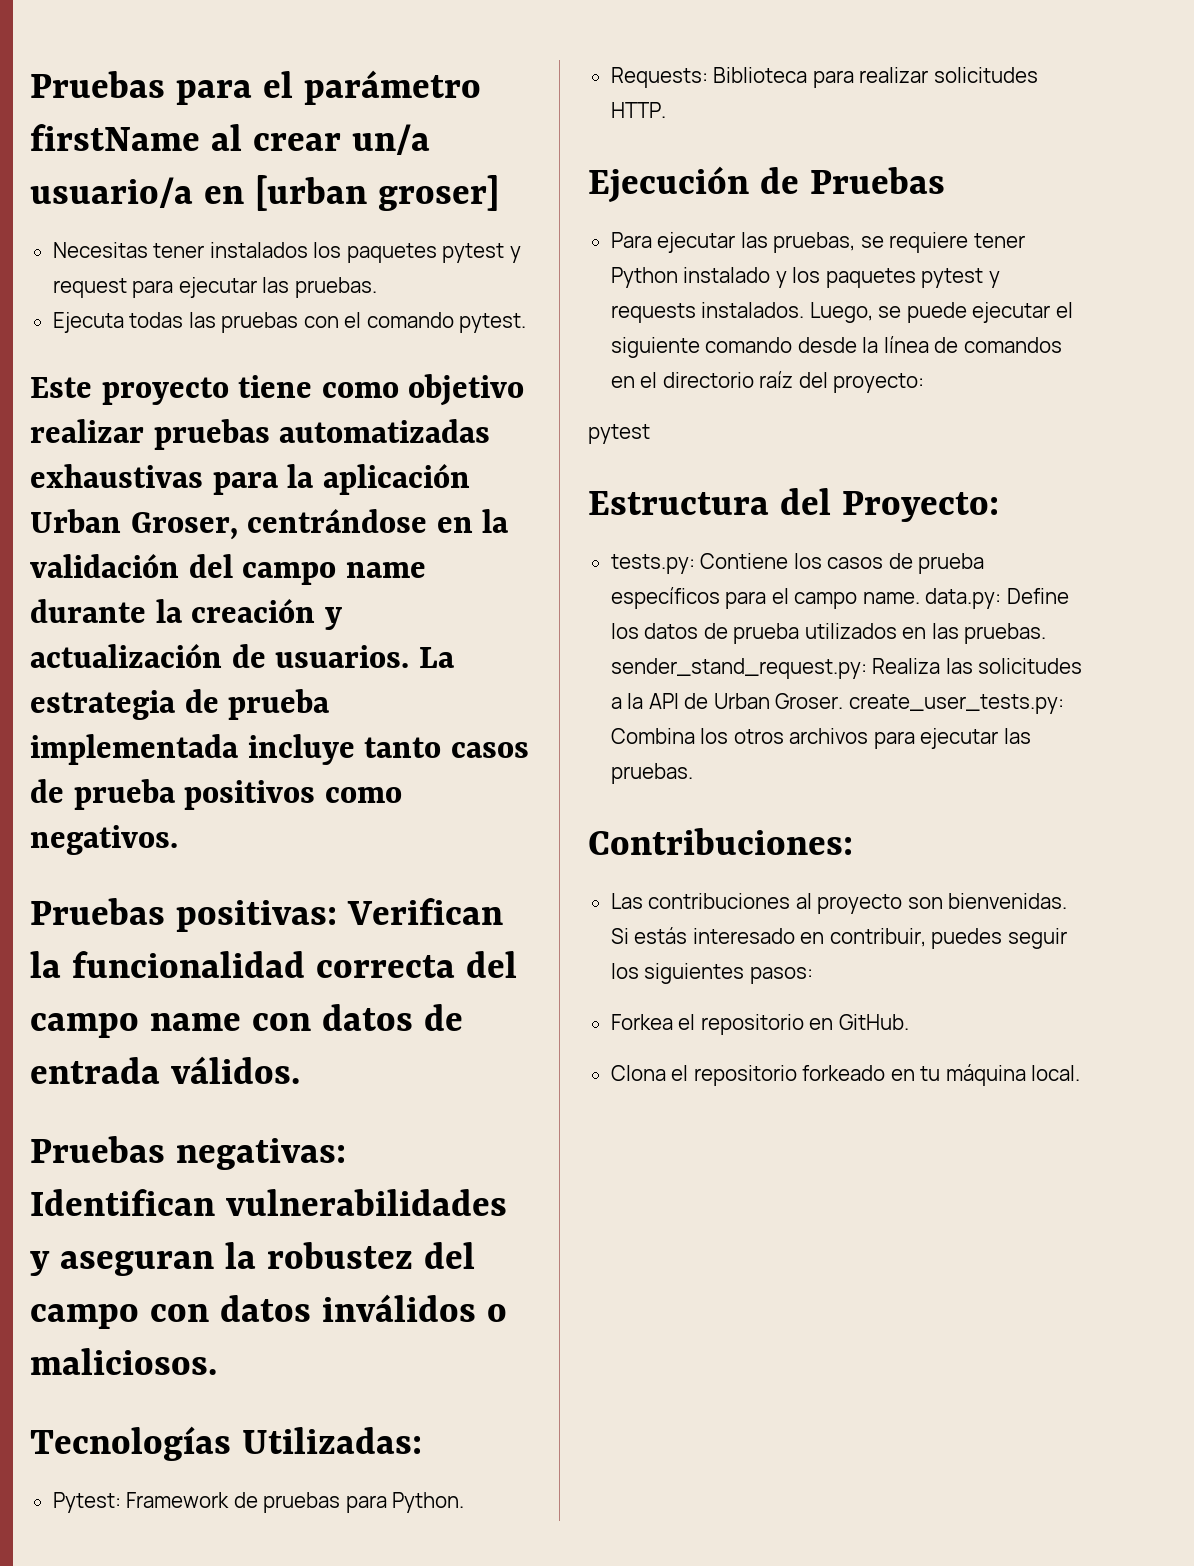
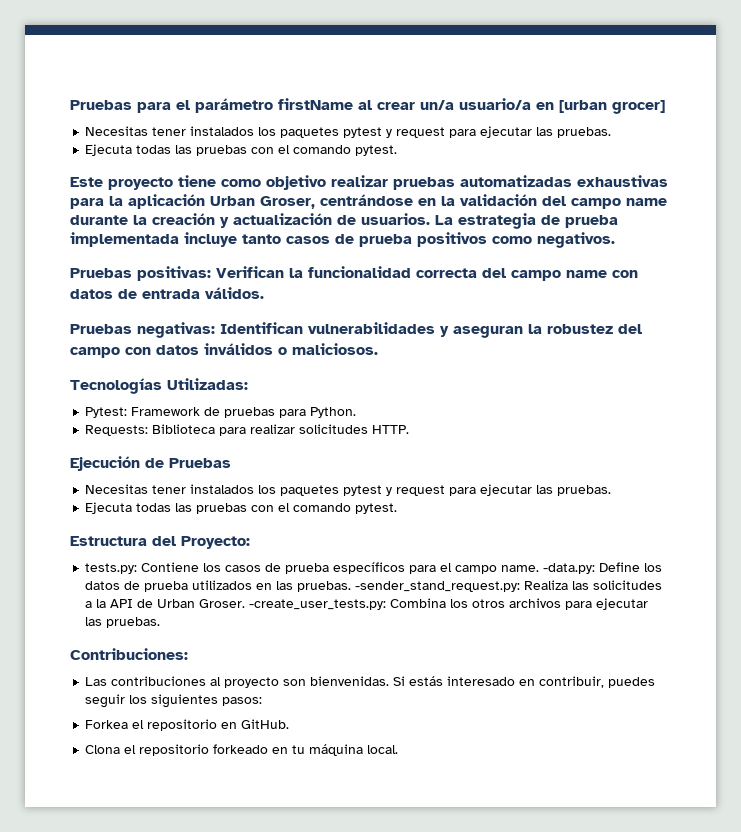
[378,175,500,211] groser] -> [612,100,665,114] grocer]
[610,232,1025,253] [610,267,1000,288] [610,302,1073,323] [610,336,1062,358] [610,371,925,393] [588,424,650,444] Para ejecutar las pruebas, se requiere tener Python instalado y los paquetes pytest y requests instalados. Luego, se puede ejecutar el siguiente comando desde la línea de comandos en el directorio raíz del proyecto: // pytest -> [85,484,612,496] [85,502,398,514] Necesitas tener instalados los paquetes pytest y request para ejecutar las pruebas. // Ejecuta todas las pruebas con el comando pytest.
[925,588,1002,609] data.py: -> [543,563,596,574] -data.py:
[610,658,867,679] sender_stand_request.py: -> [355,581,521,592] -sender_stand_request.py:
[848,694,1064,714] create_user_tests.py: -> [249,599,387,610] -create_user_tests.py:

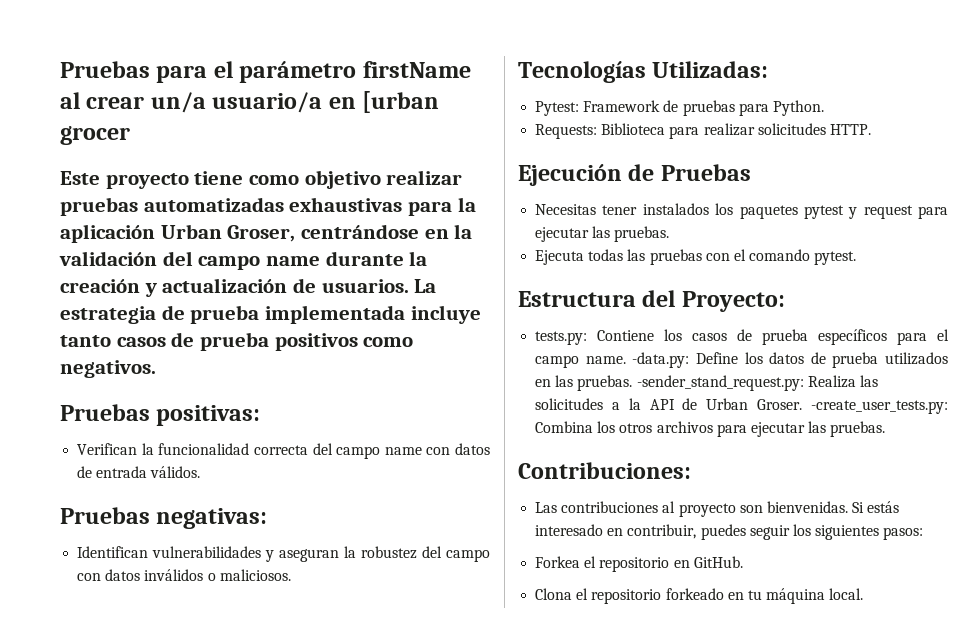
[612,100,665,114] [85,126,612,138] [85,144,398,156] grocer] // Necesitas tener instalados los paquetes pytest y request para ejecutar las pruebas. // Ejecuta todas las pruebas con el comando pytest. -> [60,126,130,145] grocer
(211, 273) none -> (261, 415) //
(215, 330) none -> (268, 518) //

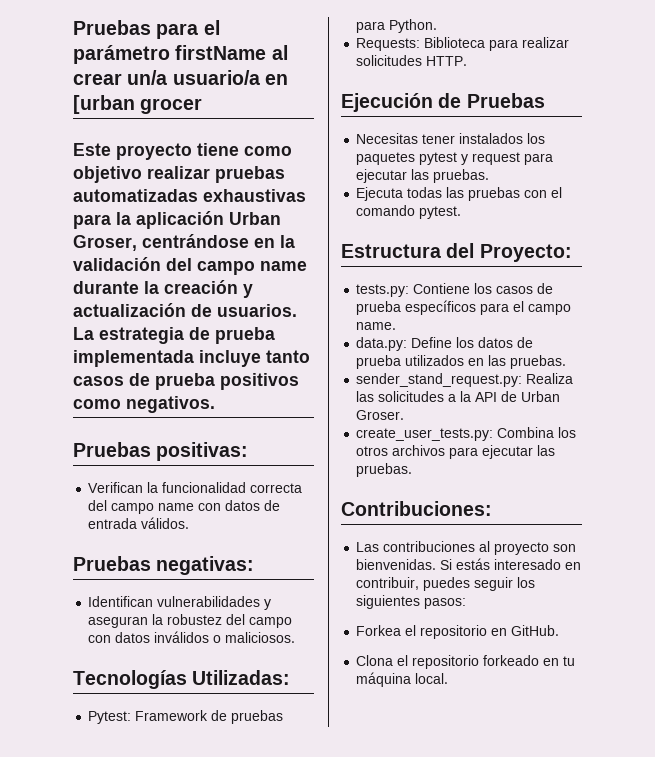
[632,352,690,368] -data.py: -> [356,337,408,351] // data.py:
[636,375,804,391] -sender_stand_request.py: -> [356,373,523,387] // sender_stand_request.py:
[811,400,948,414] -create_user_tests.py: -> [356,428,494,441] // create_user_tests.py:

